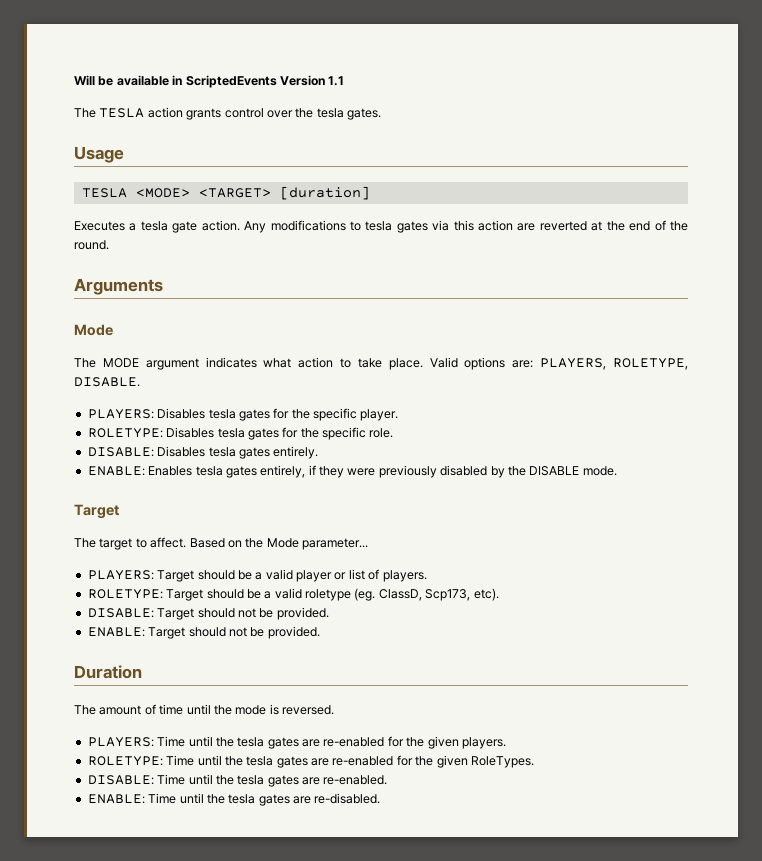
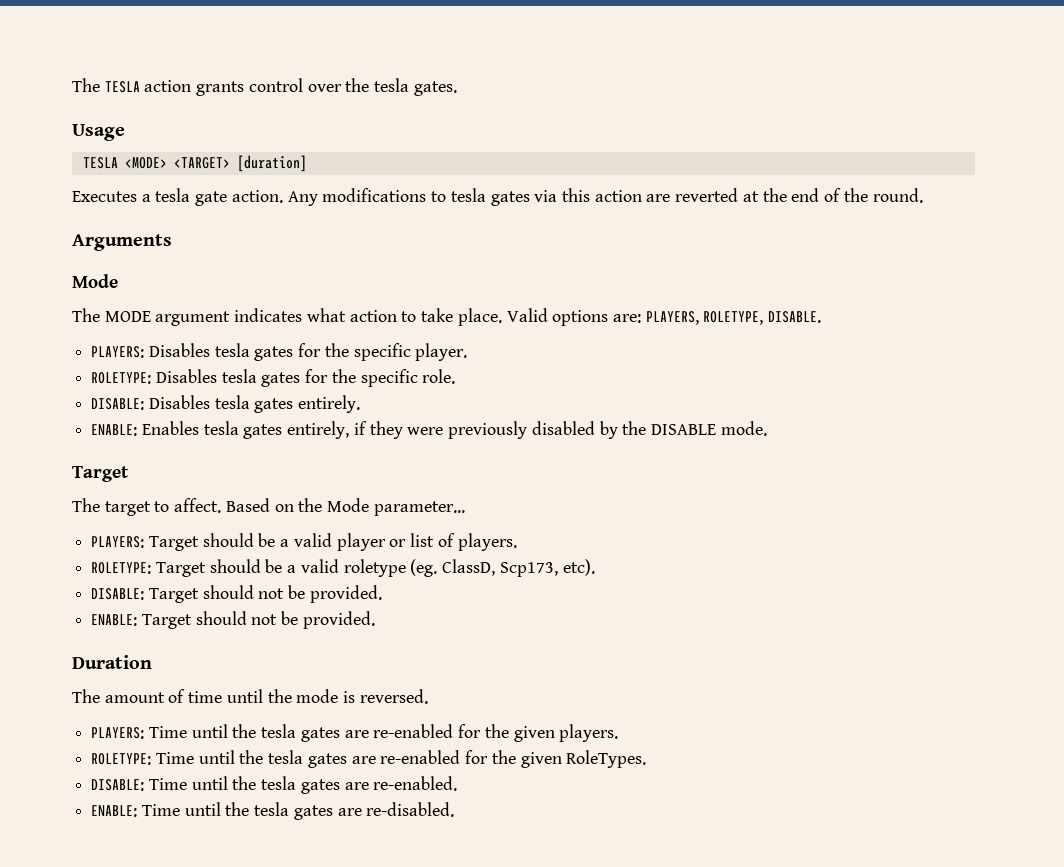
[74,75,345,88] Will be available in ScriptedEvents Version 1.1 // -> (72, 85) none

